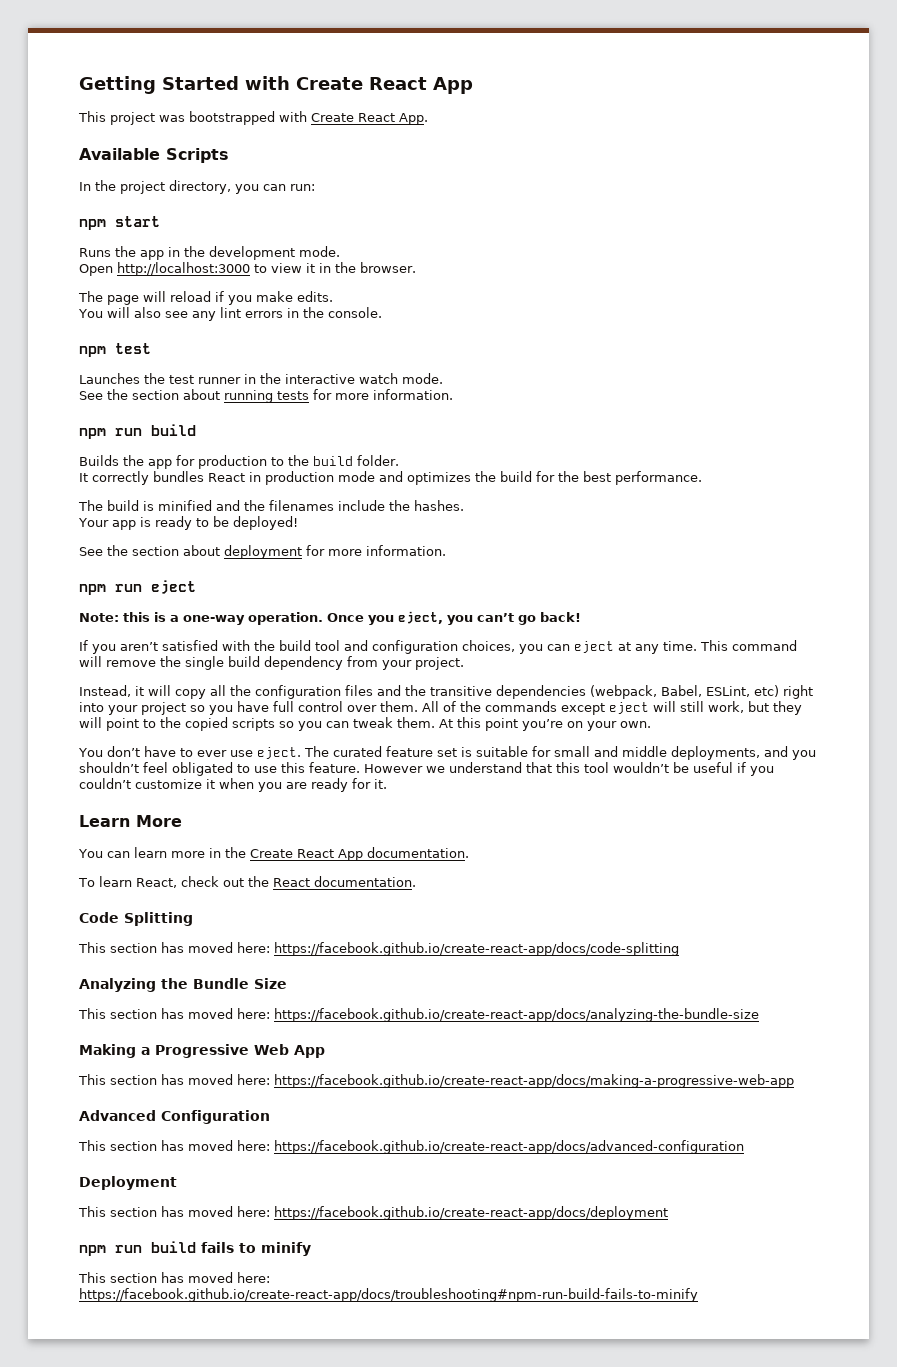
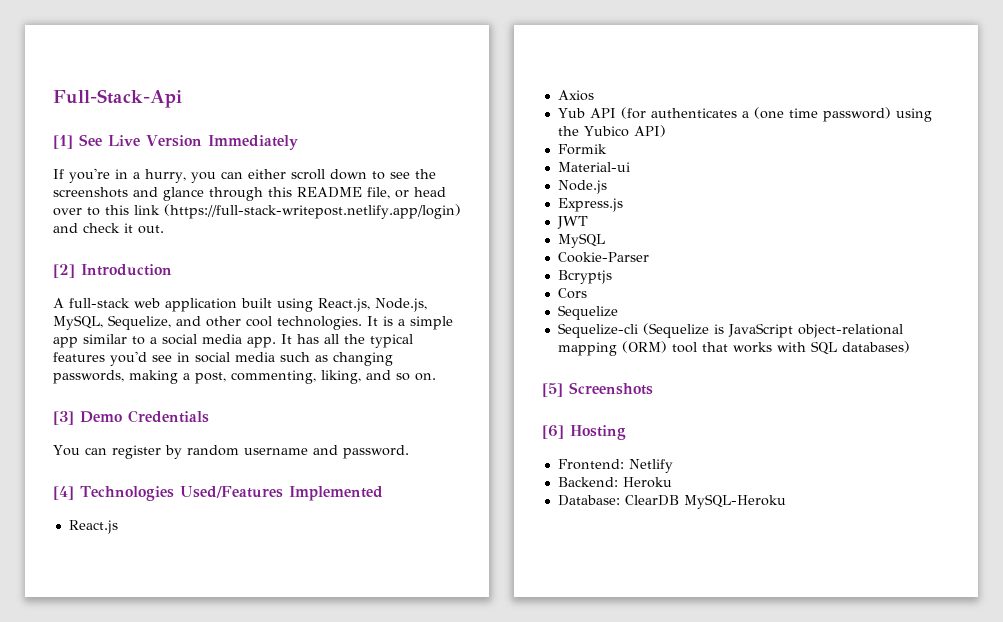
[79,76,473,94] [78,111,428,125] [79,148,229,163] [79,180,315,194] [79,216,160,230] [79,246,340,260] [79,262,416,276] [78,291,333,305] [78,307,382,321] [79,343,151,357] [79,373,443,384] [79,389,453,403] [79,424,196,439] [79,455,399,469] [79,471,702,485] [78,500,464,511] [78,516,298,530] [79,545,446,559] [79,580,196,595] [79,611,581,625] [79,640,797,654] [79,656,464,670] [79,685,813,699] [79,701,802,715] [79,717,651,731] [78,746,816,760] [79,762,774,776] [79,778,387,792] [79,815,182,827] [78,847,469,861] [78,876,416,888] [79,912,193,926] [78,942,679,956] [79,978,287,992] [78,1008,759,1022] [79,1044,325,1058] [78,1074,794,1088] [79,1110,270,1124] [78,1140,744,1154] [79,1176,177,1190] [78,1206,668,1220] [79,1241,311,1256] [78,1272,270,1283] [79,1288,698,1302] Getting Started with Create React App // This project was bootstrapped with Create React App. // Available Scripts // In the project directory, you can run: // npm start // Runs the app in the development mode. // Open http://localhost:3000 to view it in the browser. // The page will reload if you make edits. // You will also see any lint errors in the console. // npm test // Launches the test runner in the interactive watch mode. // See the section about running tests for more information. // npm run build // Builds the app for production to the build folder. // It correctly bundles React in production mode and optimizes the build for the best performance. // The build is minified and the filenames include the hashes. // Your app is ready to be deployed! // See the section about deployment for more information. // npm run eject // Note: this is a one-way operation. Once you eject, you can’t go back! // If you aren’t satisfied with the build tool and configuration choices, you can eject at any time. This command will remove the single build dependency from your project. // Instead, it will copy all the configuration files and the transitive dependencies (webpack, Babel, ESLint, etc) right into your project so you have full control over them. All of the commands except eject will still work, but they will point to the copied scripts so you can tweak them. At this point you’re on your own. // You don’t have to ever use eject. The curated feature set is suitable for small and middle deployments, and you shouldn’t feel obligated to use this feature. However we understand that this tool wouldn’t be useful if you couldn’t customize it when you are ready for it. // Learn More // You can learn more in the Create React App documentation. // To learn React, check out the React documentation. // Code Splitting // This section has moved here: https://facebook.github.io/create-react-app/docs/code-splitting // Analyzing the Bundle Size // This section has moved here: https://facebook.github.io/create-react-app/docs/analyzing-the-bundle-size // Making a Progressive Web App // This section has moved here: https://facebook.github.io/create-react-app/docs/making-a-progressive-web-app // Advanced Configuration // This section has moved here: https://facebook.github.io/create-react-app/docs/advanced-configuration // Deployment // This section has moved here: https://facebook.github.io/create-react-app/docs/deployment // npm run build fails to minify // This section has moved here: https://facebook.github.io/create-react-app/docs/troubleshooting#npm-run-build-fails-to-minify -> [53,89,182,108] [53,134,298,150] [53,168,436,183] [53,187,446,201] [53,204,461,219] [53,223,164,234] [53,264,172,278] [53,298,427,312] [53,315,453,330] [53,334,413,348] [53,351,393,366] [53,370,436,384] [53,410,209,425] [53,445,409,459] [53,486,383,501] [68,520,118,534] [557,90,594,101] [557,107,932,122] [557,125,666,137] [557,144,607,155] [557,162,630,172] [557,180,607,194] [557,198,623,212] [556,216,588,229] [557,233,605,248] [557,252,649,263] [557,270,612,284] [557,288,587,299] [557,305,618,320] [557,323,903,338] [557,341,910,356] [542,382,653,397] [542,425,626,440] [557,459,673,473] [557,477,672,488] [557,494,786,509] Full-Stack-Api // [1] See Live Version Immediately // If you're in a hurry, you can either scroll down to see the screenshots and glance through this README file, or head over to this link (https://full-stack-writepost.netlify.app/login) and check it out. // [2] Introduction // A full-stack web application built using React.js, Node.js, MySQL, Sequelize, and other cool technologies. It is a simple app similar to a social media app. It has all the typical features you'd see in social media such as changing passwords, making a post, commenting, liking, and so on. // [3] Demo Credentials // You can register by random username and password. // [4] Technologies Used/Features Implemented // React.js // Axios // Yub API (for authenticates a (one time password) using the Yubico API) // Formik // Material-ui // Node.js // Express.js // JWT // MySQL // Cookie-Parser // Bcryptjs // Cors // Sequelize // Sequelize-cli (Sequelize is JavaScript object-relational mapping (ORM) tool that works with SQL databases) // [5] Screenshots // [6] Hosting // Frontend: Netlify // Backend: Heroku // Database: ClearDB MySQL-Heroku

